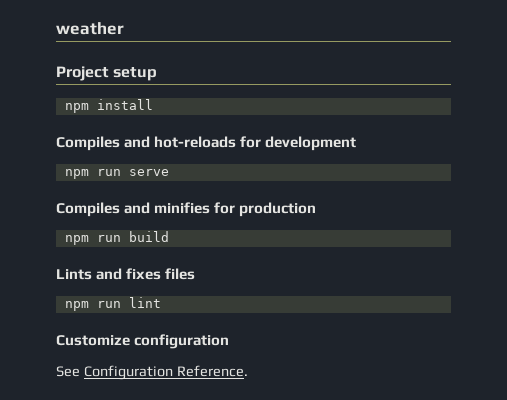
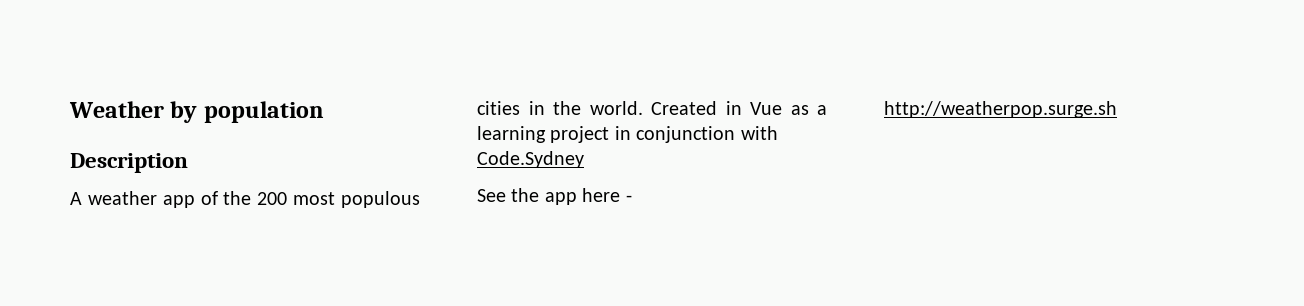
[56,22,124,35] [56,66,158,81] [64,99,153,113] [56,136,357,151] [64,169,169,179] [56,202,317,217] [64,231,169,245] [56,268,196,280] [64,297,161,311] [56,334,230,349] [56,365,248,380] weather // Project setup // npm install // Compiles and hot-reloads for development // npm run serve // Compiles and minifies for production // npm run build // Lints and fixes files // npm run lint // Customize configuration // See Configuration Reference. -> [69,101,324,123] [70,153,188,173] [70,191,420,208] [477,101,827,115] [477,126,778,143] [477,151,584,168] [477,188,632,205] [884,101,1117,118] Weather by population // Description // A weather app of the 200 most populous cities in the world. Created in Vue as a learning project in conjunction with Code.Sydney // See the app here - http://weatherpop.surge.sh

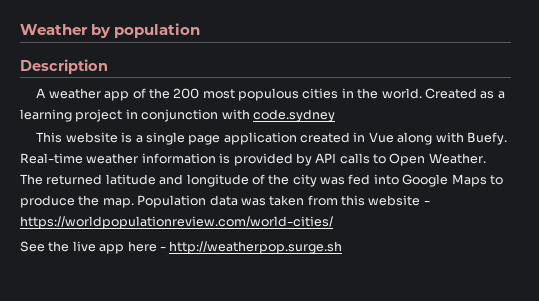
[725,101,782,115] in Vue -> (477, 93) none
[477,151,584,168] Code.Sydney -> [252,109,335,122] [36,132,507,145] [20,153,486,166] [20,174,503,187] [20,195,430,208] [20,216,333,229] code.sydney // This website is a single page application created in Vue along with Buefy. Real-time weather information is provided by API calls to Open Weather. The returned latitude and longitude of the city was fed into Google Maps to produce the map. Population data was taken from this website - https://worldpopulationreview.com/world-cities/
(540, 195) none -> [72,241,96,252] live

